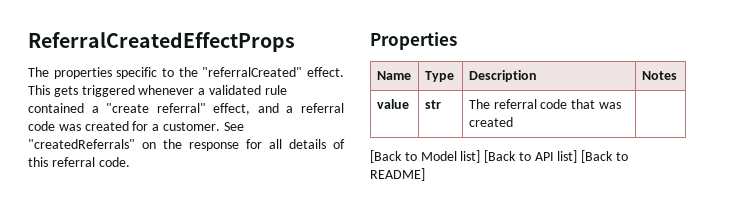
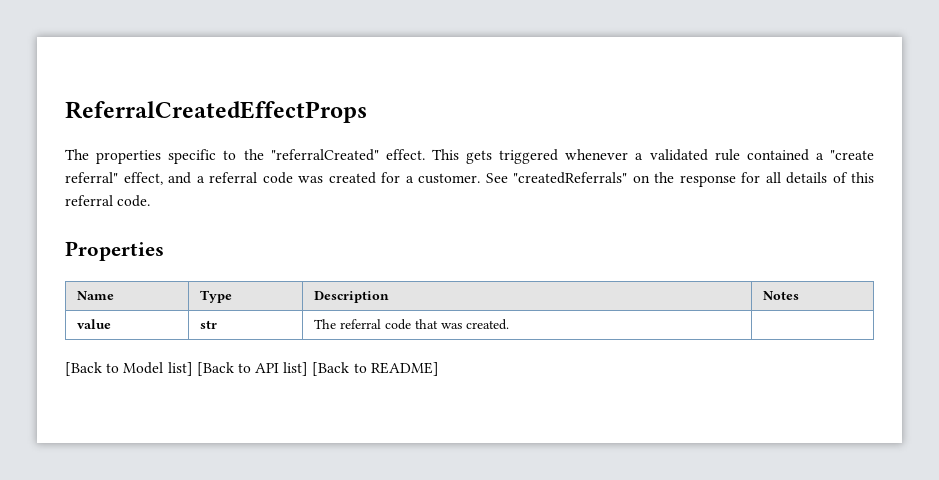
[468,117,513,127] created -> [466,319,510,330] created.

